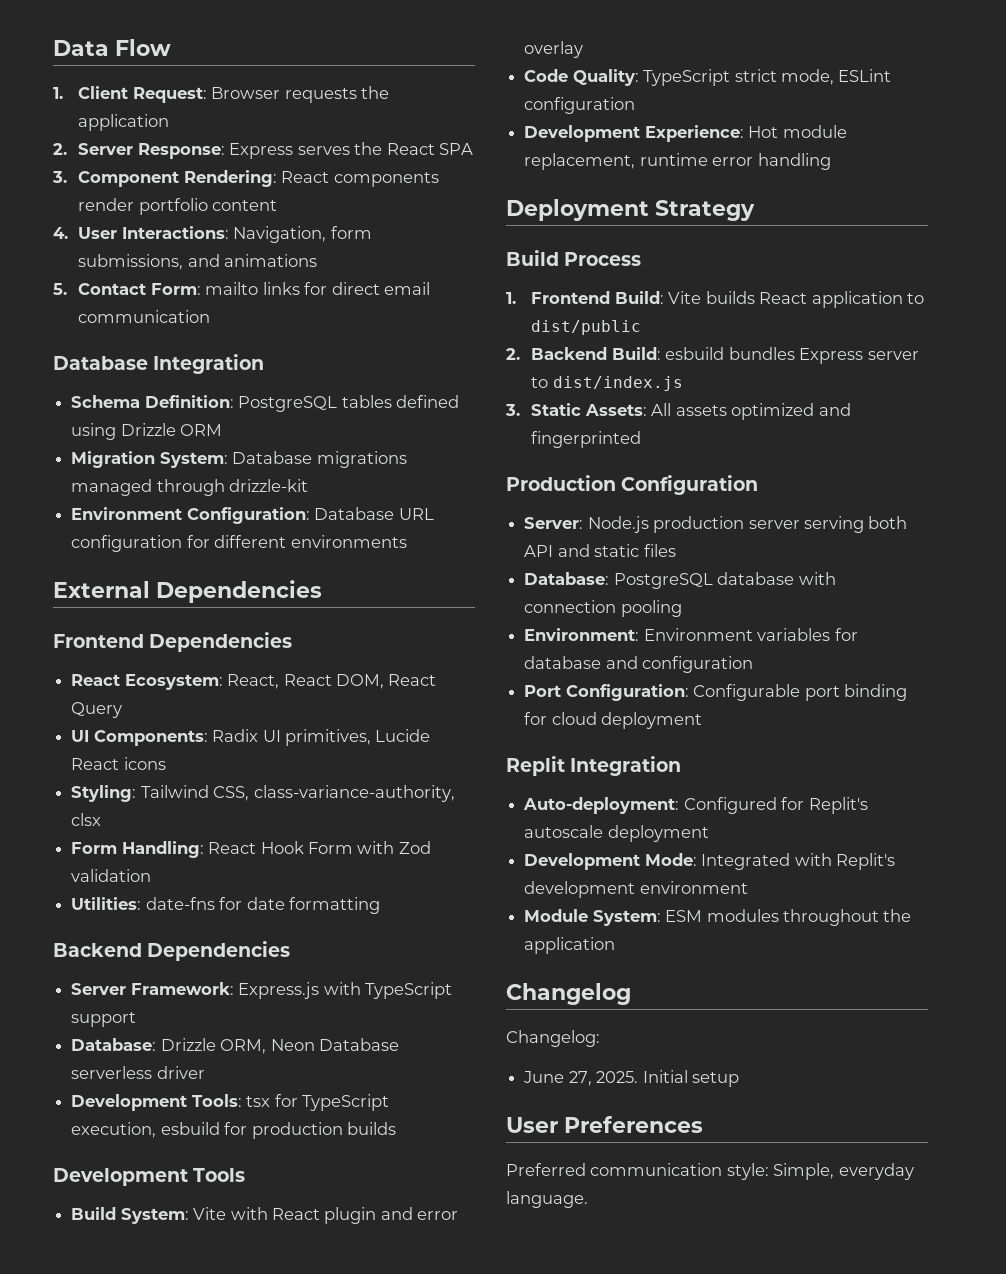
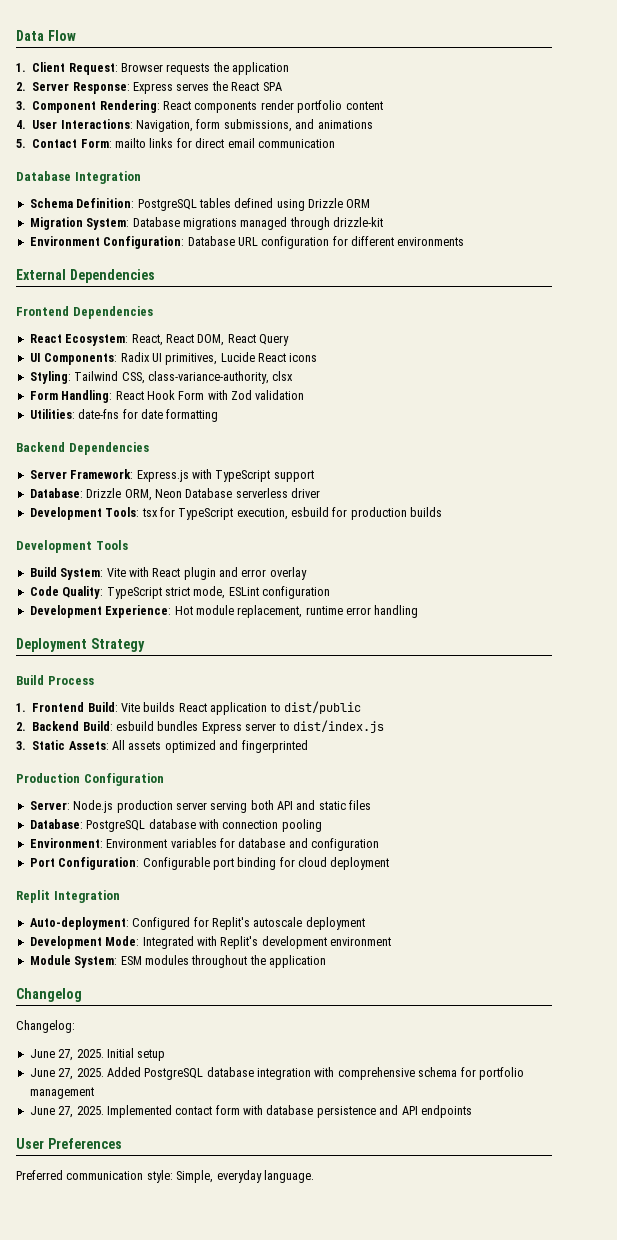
(739, 1079) none -> [29,1067,524,1080] [29,1087,94,1099] [29,1105,472,1118] // June 27, 2025. Added PostgreSQL database integration with comprehensive schema for portfolio management // June 27, 2025. Implemented contact form with database persistence and API endpoints

